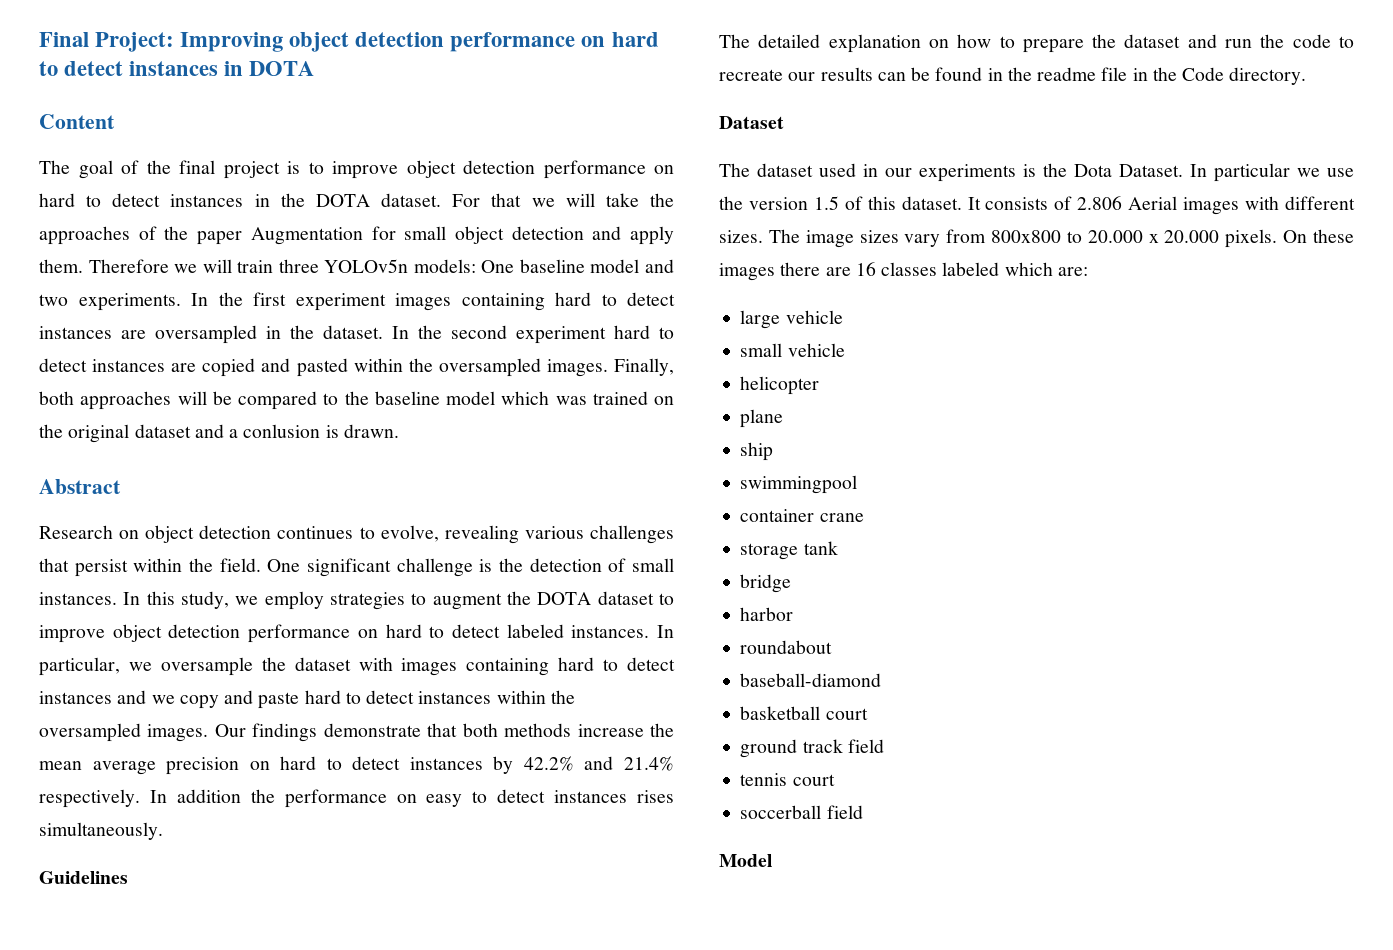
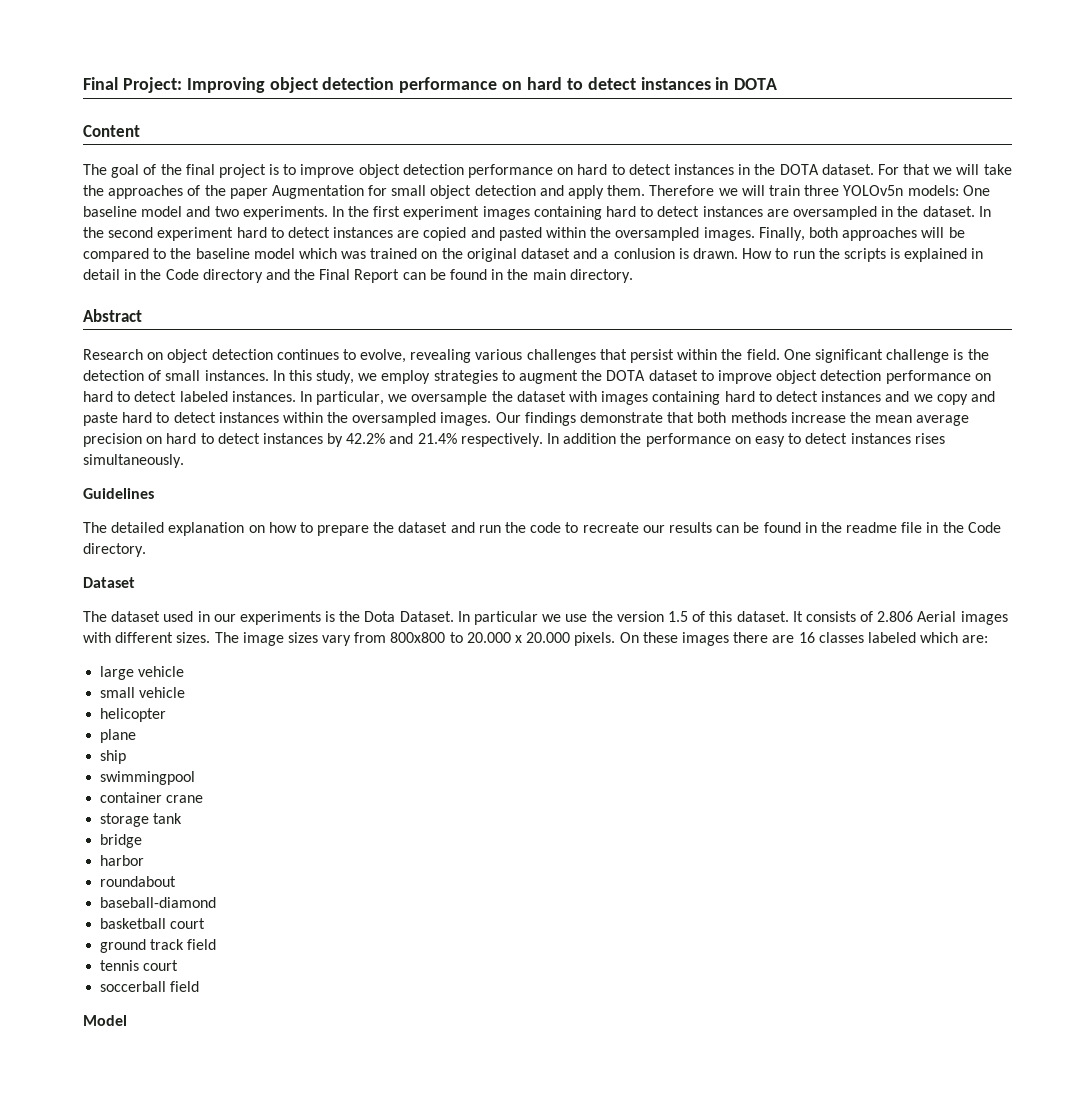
(399, 431) none -> [742,248,984,262] [83,269,633,283] How to run the scripts is explained in detail in the Code directory and the Final Report can be found in the main directory.

